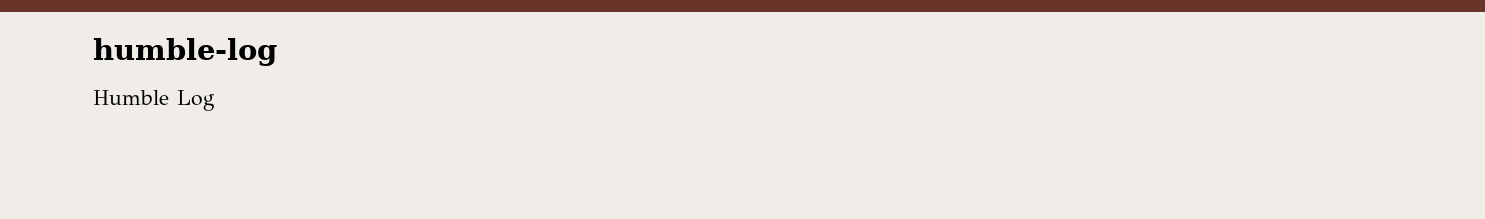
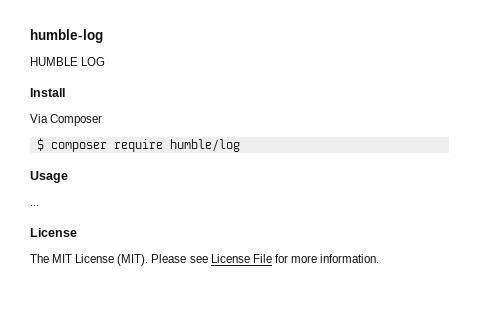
[93,90,215,111] Humble Log -> [30,57,106,66] [30,88,65,97] [30,114,103,126] [36,138,240,152] [30,171,68,183] [30,205,39,206] [30,228,77,237] [30,254,380,266] HUMBLE LOG // Install // Via Composer // $ composer require humble/log // Usage // ... // License // The MIT License (MIT). Please see License File for more information.

